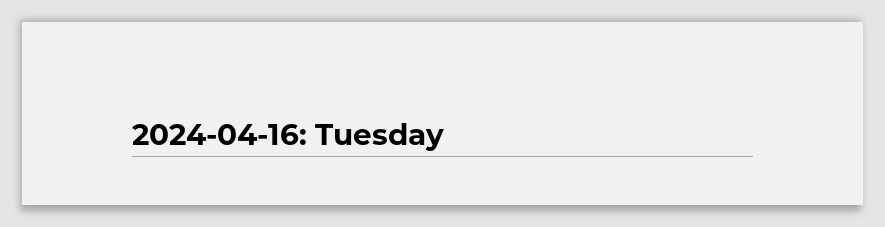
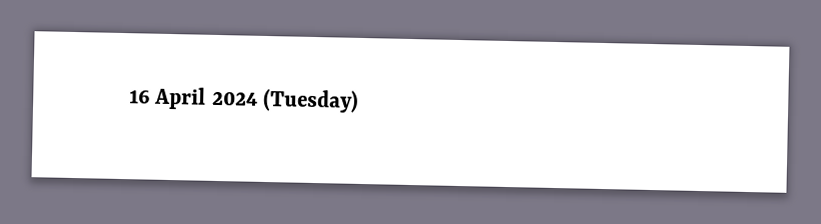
[132,123,444,151] 2024-04-16: Tuesday -> [129,86,360,113] 16 April 2024 (Tuesday)

